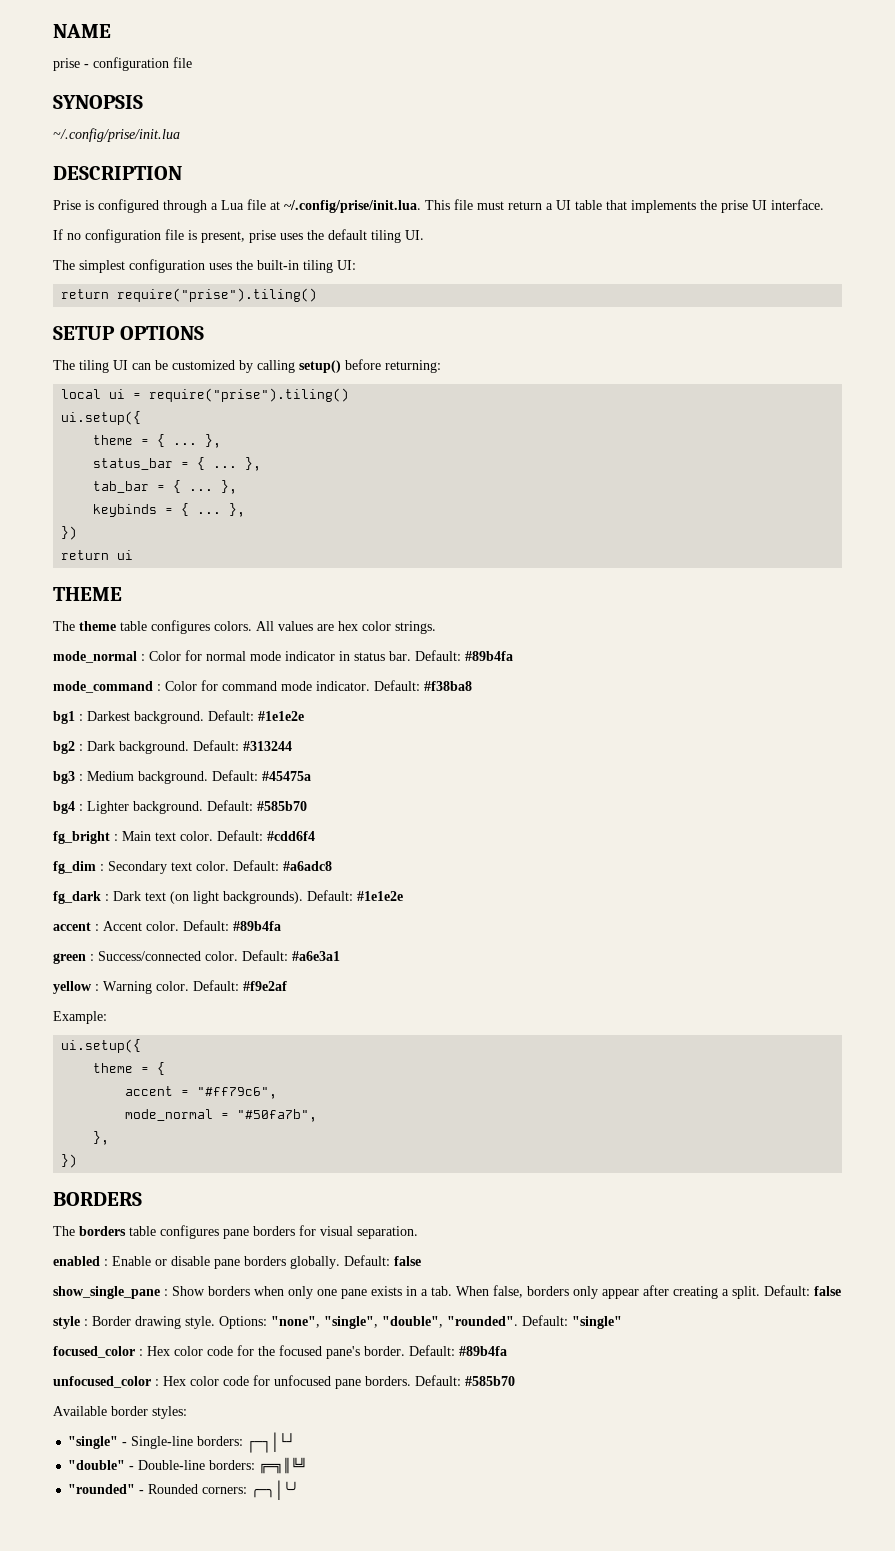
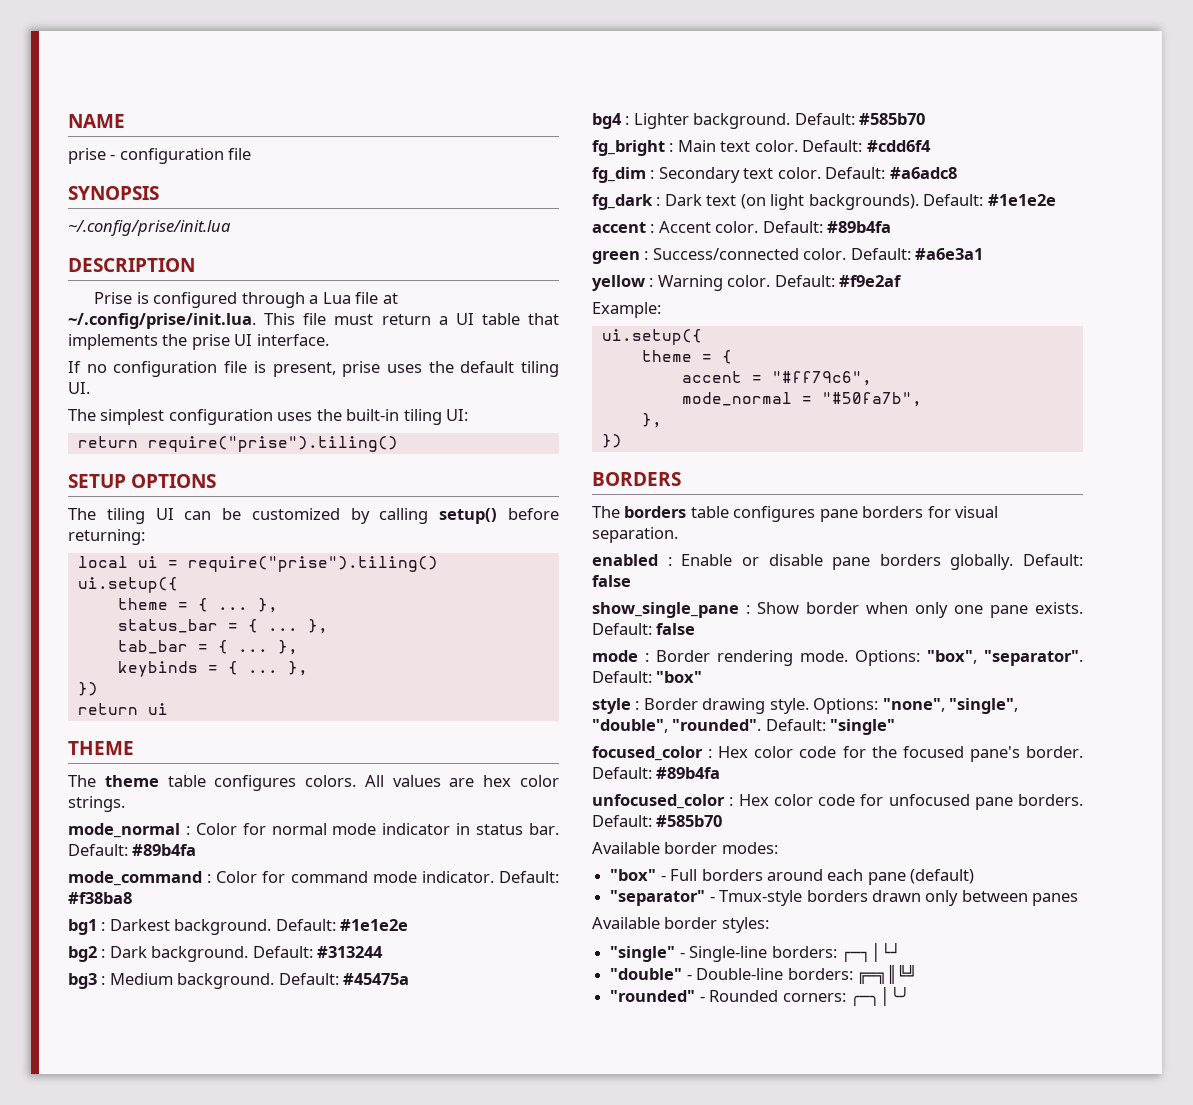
[208,1286,250,1296] borders -> [806,602,859,614] border
[371,1285,841,1299] exists in a tab. When false, borders only appear after creating a split. Default: false -> [1035,602,1083,614] [592,623,696,635] [592,650,1083,666] [592,671,703,683] exists. Default: false // mode : Border rendering mode. Options: "box", "separator". Default: "box"
(515, 1381) none -> [592,842,778,854] [610,869,975,885] [610,890,1079,906] // Available border modes: // "box" - Full borders around each pane (default) // "separator" - Tmux-style borders drawn only between panes

